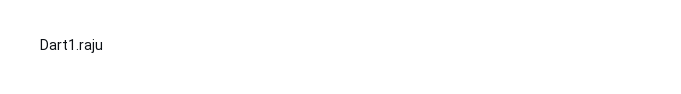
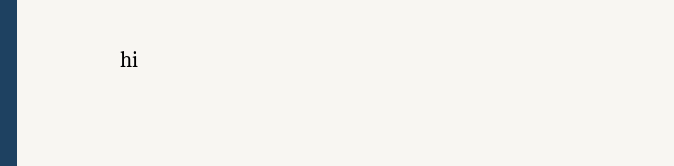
[40,39,103,53] Dart1.raju -> [120,51,138,67] hi

